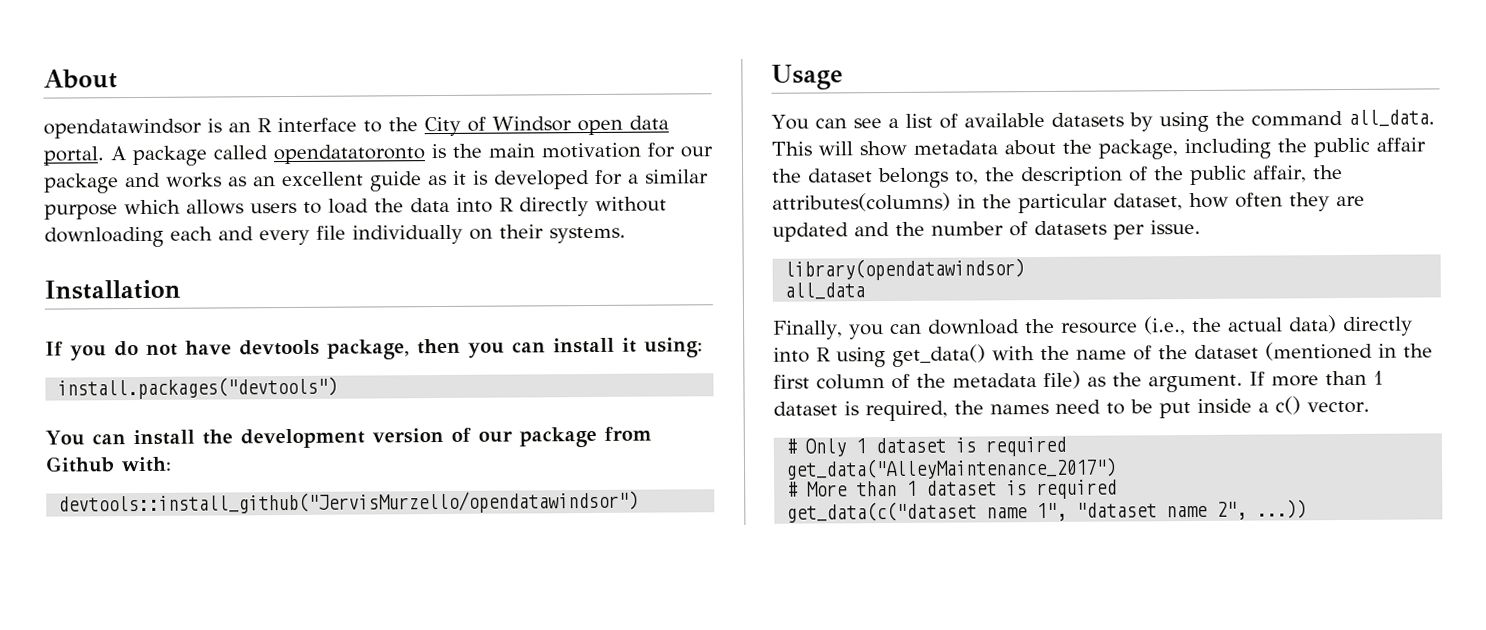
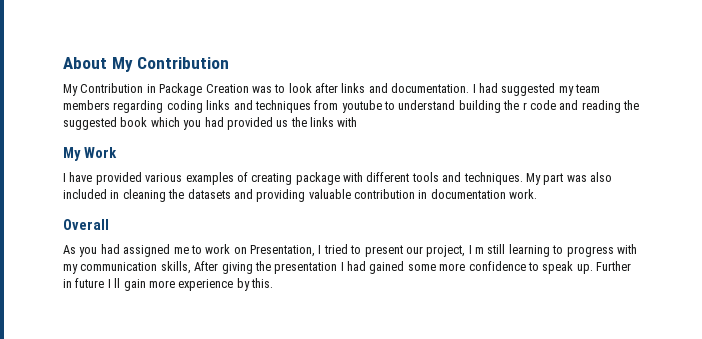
[43,115,669,139] [43,142,713,167] [44,169,709,194] [44,196,667,220] [44,224,626,248] [44,279,181,300] [45,337,703,361] [57,376,339,400] [45,426,652,449] [45,456,172,473] [58,490,640,516] [771,64,843,90] [771,109,1435,133] [771,137,1426,160] [772,165,1343,189] [772,192,1365,214] [772,219,1201,242] [784,258,1026,281] [784,282,866,300] [773,315,1413,340] [773,341,1433,368] [773,370,1384,393] [773,396,1370,422] [785,436,1067,457] [785,457,1118,480] [786,479,1118,500] [786,499,1308,523] // opendatawindsor is an R interface to the City of Windsor open data portal. A package called opendatatoronto is the main motivation for our package and works as an excellent guide as it is developed for a similar purpose which allows users to load the data into R directly without downloading each and every file individually on their systems. // Installation // If you do not have devtools package, then you can install it using: // install.packages("devtools") // You can install the development version of our package from Github with: // devtools::install_github("JervisMurzello/opendatawindsor") // Usage // You can see a list of available datasets by using the command all_data. This will show metadata about the package, including the public affair the dataset belongs to, the description of the public affair, the attributes(columns) in the particular dataset, how often they are updated and the number of datasets per issue. // library(opendatawindsor) // all_data // Finally, you can download the resource (i.e., the actual data) directly into R using get_data() with the name of the dataset (mentioned in the first column of the metadata file) as the argument. If more than 1 dataset is required, the names need to be put inside a c() vector. // # Only 1 dataset is required // get_data("AlleyMaintenance_2017") // # More than 1 dataset is required // get_data(c("dataset name 1", "dataset name 2", ...)) -> [111,57,230,72] [63,83,600,96] [63,100,639,113] [63,117,358,130] [63,147,117,161] [63,172,612,185] [63,189,538,202] [63,219,109,230] [63,244,637,257] [63,261,631,274] [63,278,273,291] My Contribution // My Contribution in Package Creation was to look after links and documentation. I had suggested my team members regarding coding links and techniques from youtube to understand building the r code and reading the suggested book which you had provided us the links with // My Work // I have provided various examples of creating package with different tools and techniques. My part was also included in cleaning the datasets and providing valuable contribution in documentation work. // Overall // As you had assigned me to work on Presentation, I tried to present our project, I m still learning to progress with my communication skills, After giving the presentation I had gained some more confidence to speak up. Further in future I ll gain more experience by this.

